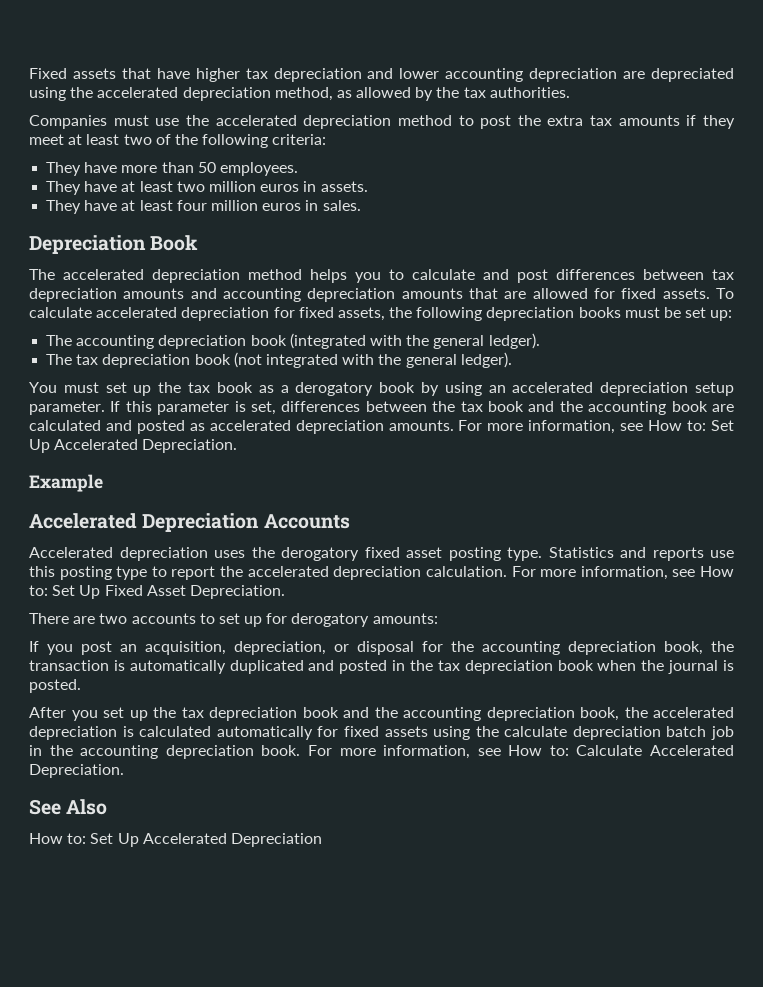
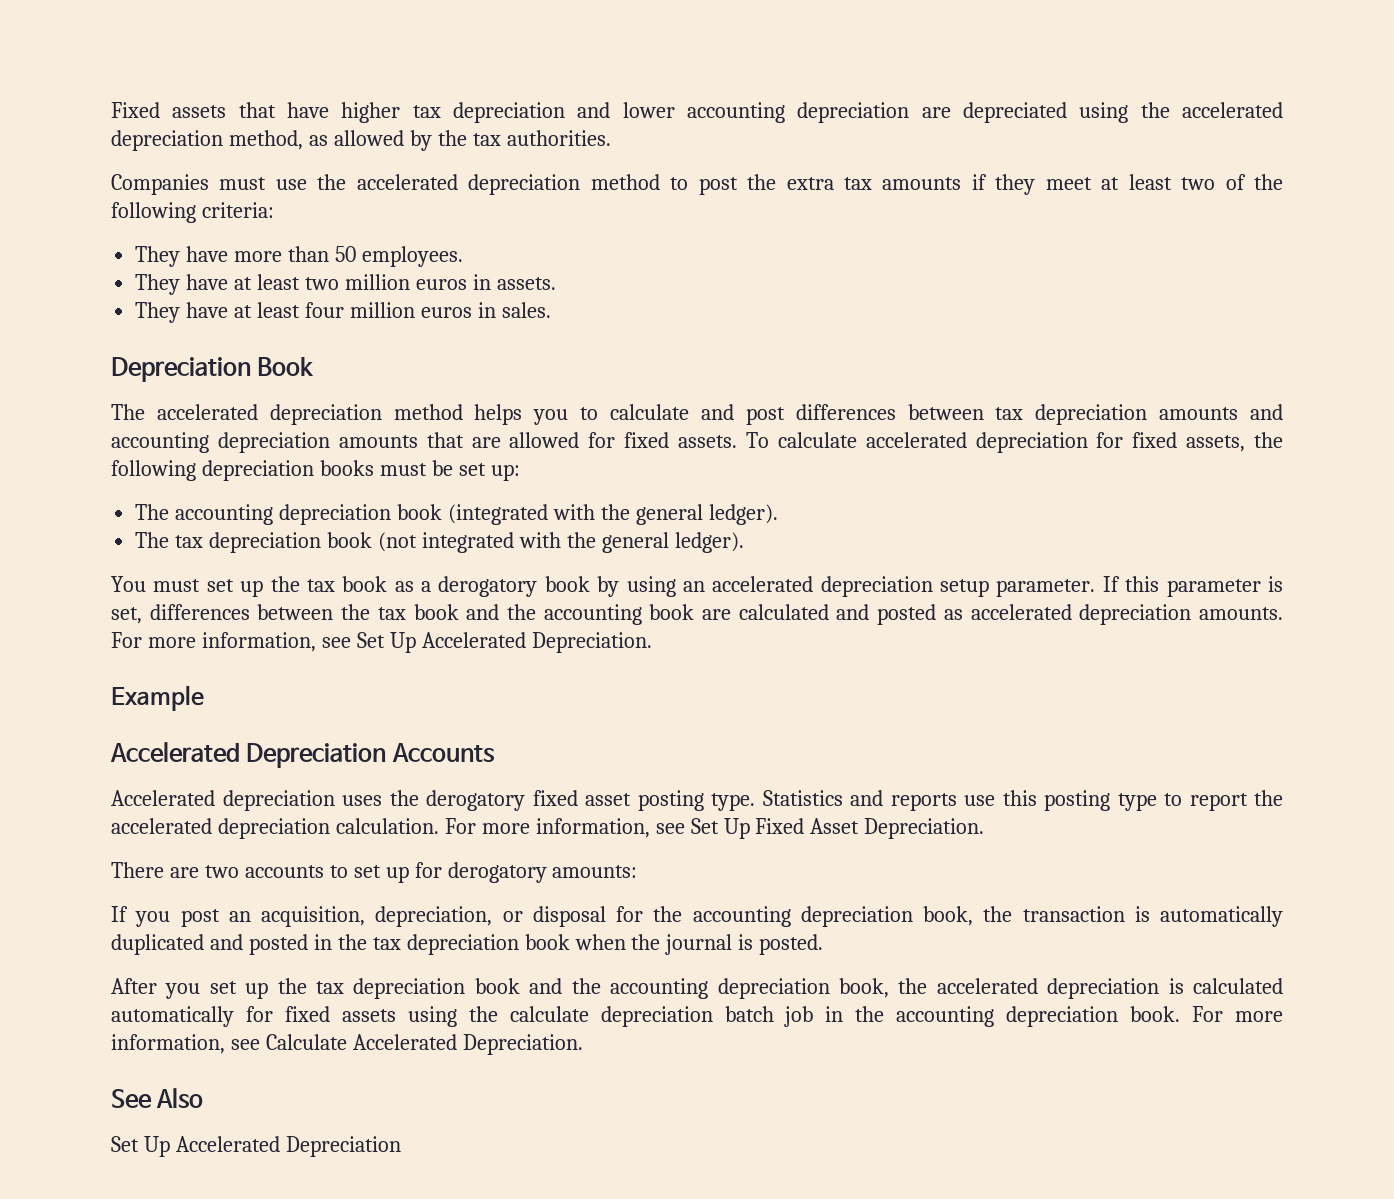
[648,420,707,431] How to: -> (351, 642) none
[700,566,735,577] [29,585,48,596] How to: -> (685, 828) none
[508,745,569,756] How to: -> (260, 1044) none
[29,833,87,844] How to: -> (204, 1098) none

